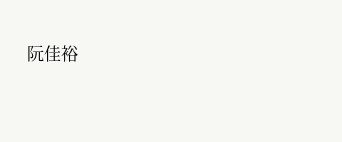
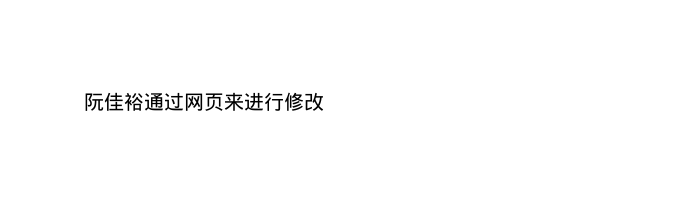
(78, 53) none -> [144,92,324,111] 通过网页来进行修改

